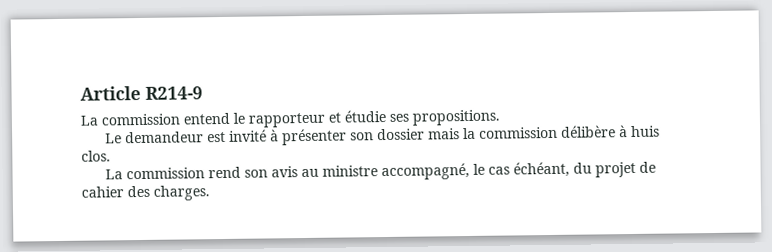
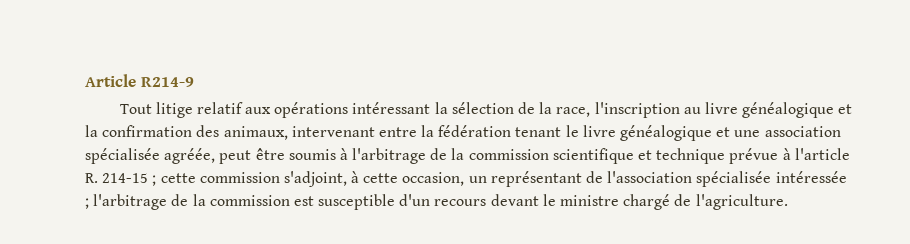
[80,109,500,128] [105,125,661,146] [81,150,111,162] [105,161,657,181] [81,185,210,201] La commission entend le rapporteur et étudie ses propositions. // Le demandeur est invité à présenter son dossier mais la commission délibère à huis clos. // La commission rend son avis au ministre accompagné, le cas échéant, du projet de cahier des charges. -> [119,102,853,118] [85,125,841,141] [85,148,850,164] [85,171,847,187] [85,194,788,210] Tout litige relatif aux opérations intéressant la sélection de la race, l'inscription au livre généalogique et la confirmation des animaux, intervenant entre la fédération tenant le livre généalogique et une association spécialisée agréée, peut être soumis à l'arbitrage de la commission scientifique et technique prévue à l'article R. 214-15 ; cette commission s'adjoint, à cette occasion, un représentant de l'association spécialisée intéressée ; l'arbitrage de la commission est susceptible d'un recours devant le ministre chargé de l'agriculture.

